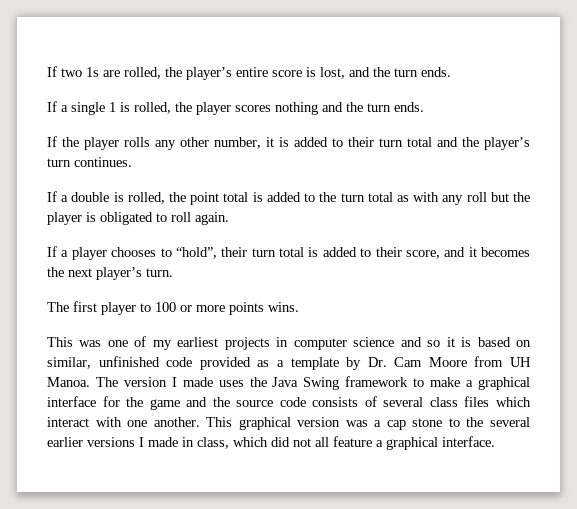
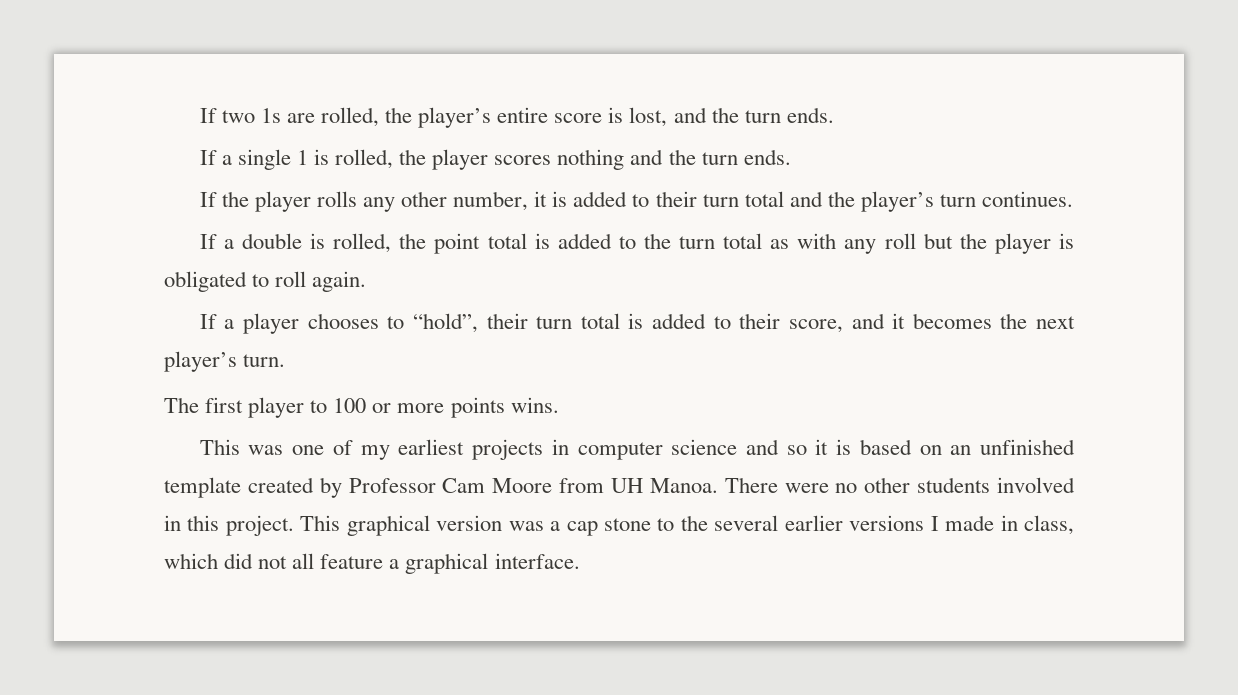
[47,356,387,370] similar, unfinished code provided as a template by Dr. -> [950,439,1075,455] [164,477,436,498] an unfinished template created by Professor
[95,376,530,390] [47,396,532,410] [47,417,200,427] The version I made uses the Java Swing framework to make a graphical interface for the game and the source code consists of several class files which interact with one another. -> [724,477,1075,493] [164,515,294,536] There were no other students involved in this project.

